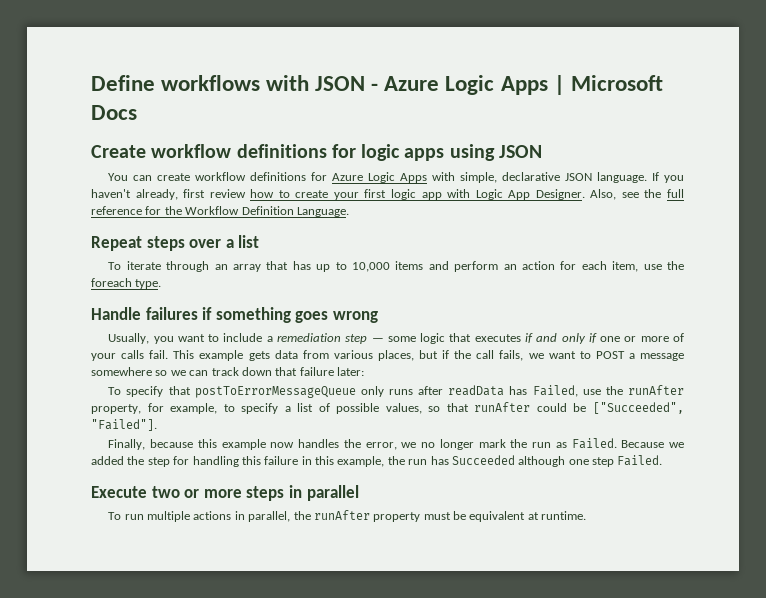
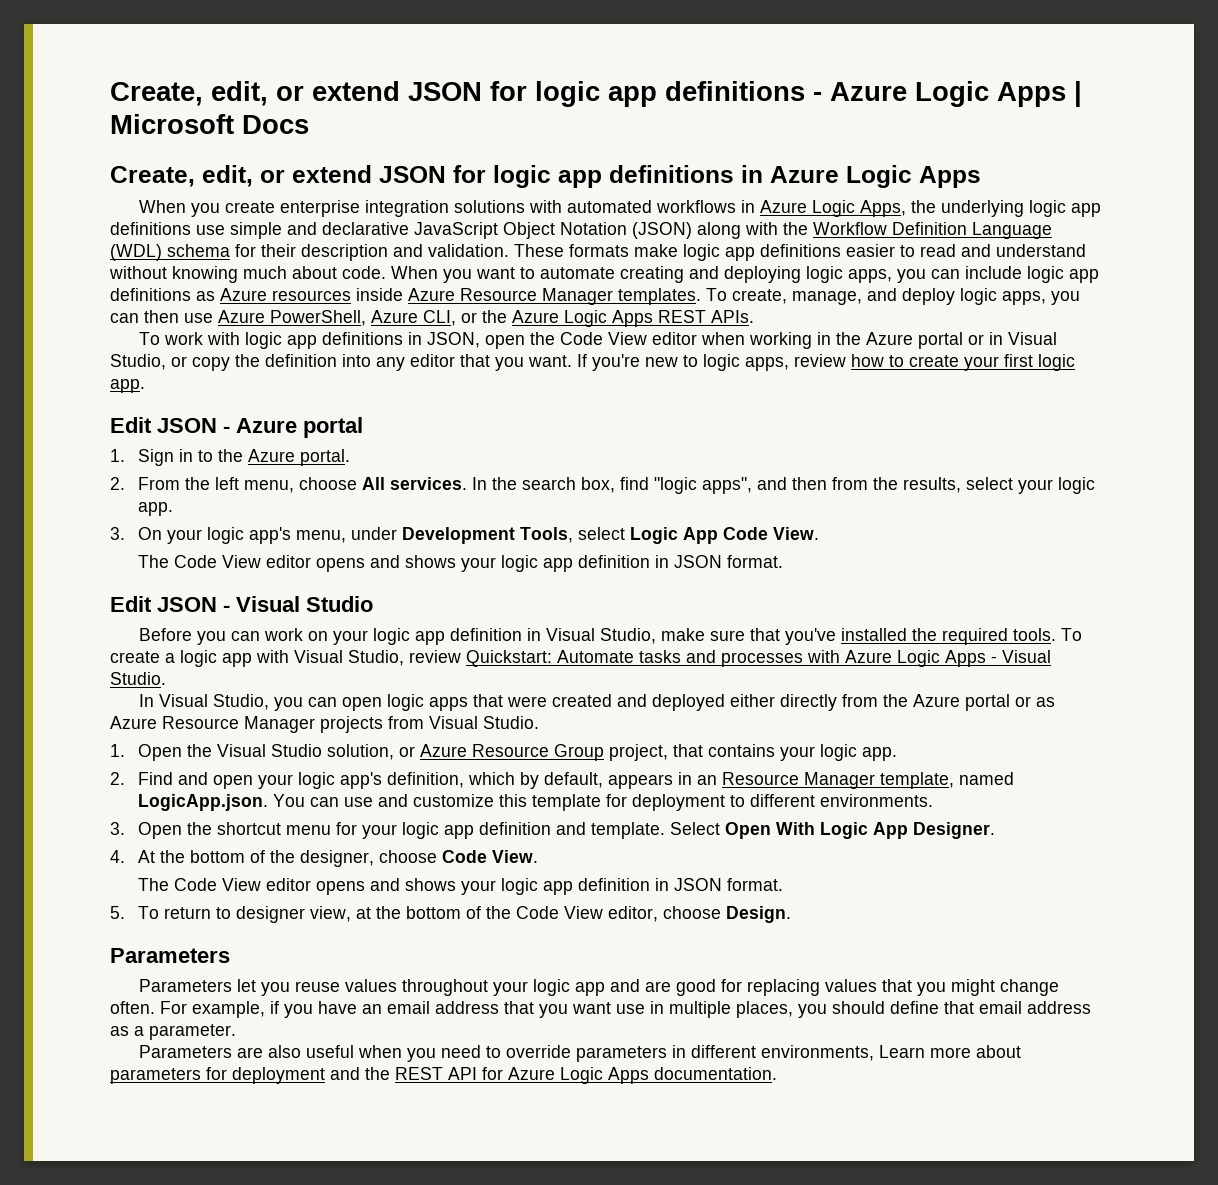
[91,75,366,91] Define workflows with JSON -> [110,81,805,107] Create, edit, or extend JSON for logic app definitions
[91,144,542,161] [108,172,684,183] [91,189,206,200] Create workflow definitions for logic apps using JSON // You can create workflow definitions for Azure Logic Apps with simple, declarative JSON language. If you haven't already, first -> [110,165,981,188] [138,200,1101,217] [110,222,1052,239] [110,244,1086,261] [109,266,1099,283] [110,288,1080,305] [110,310,754,327] [138,332,1057,349] [110,354,789,371] Create, edit, or extend JSON for logic app definitions in Azure Logic Apps // When you create enterprise integration solutions with automated workflows in Azure Logic Apps, the underlying logic app definitions use simple and declarative JavaScript Object Notation (JSON) along with the Workflow Definition Language (WDL) schema for their description and validation. These formats make logic app definitions easier to read and understand without knowing much about code. When you want to automate creating and deploying logic apps, you can include logic app definitions as Azure resources inside Azure Resource Manager templates. To create, manage, and deploy logic apps, you can then use Azure PowerShell, Azure CLI, or the Azure Logic Apps REST APIs. // To work with logic app definitions in JSON, open the Code View editor when working in the Azure portal or in Visual Studio, or copy the definition into any editor that you want. If you're new to logic apps,
[421,189,684,200] [91,206,349,217] [91,235,260,251] [108,261,685,272] [91,278,162,289] [91,307,378,323] [108,333,685,344] [91,350,685,361] [91,367,364,376] [108,385,684,398] [91,402,685,414] [91,419,157,431] [108,438,684,450] [91,455,663,467] [91,485,359,501] [108,510,587,522] app with Logic App Designer. Also, see the full reference for the Workflow Definition Language. // Repeat steps over a list // To iterate through an array that has up to 10,000 items and perform an action for each item, use the foreach type. // Handle failures if something goes wrong // Usually, you want to include a remediation step — some logic that executes if and only if one or more of your calls fail. This example gets data from various places, but if the call fails, we want to POST a message somewhere so we can track down that failure later: // To specify that postToErrorMessageQueue only runs after readData has Failed, use the runAfter property, for example, to specify a list of possible values, so that runAfter could be ["Succeeded", "Failed"]. // Finally, because this example now handles the error, we no longer mark the run as Failed. Because we added the step for handling this failure in this example, the run has Succeeded although one step Failed. // Execute two or more steps in parallel // To run multiple actions in parallel, the runAfter property must be equivalent at runtime. -> [110,379,145,393] [110,417,363,438] [110,449,350,466] [110,477,1095,494] [137,502,173,516] [110,527,819,544] [137,555,783,572] [110,596,373,612] [138,628,1082,645] [110,650,1051,667] [110,672,166,685] [138,694,1055,711] [110,716,539,733] [110,744,897,761] [110,772,1014,789] [137,794,933,811] [110,822,995,839] [110,850,538,867] [137,878,783,895] [110,906,791,923] [110,948,230,963] [138,979,1059,996] [110,1001,1091,1018] [110,1024,236,1040] [138,1045,1021,1062] [110,1067,777,1084] app. // Edit JSON - Azure portal // 1. Sign in to the Azure portal. // 2. From the left menu, choose All services. In the search box, find "logic apps", and then from the results, select your logic app. // 3. On your logic app's menu, under Development Tools, select Logic App Code View. // The Code View editor opens and shows your logic app definition in JSON format. // Edit JSON - Visual Studio // Before you can work on your logic app definition in Visual Studio, make sure that you've installed the required tools. To create a logic app with Visual Studio, review Quickstart: Automate tasks and processes with Azure Logic Apps - Visual Studio. // In Visual Studio, you can open logic apps that were created and deployed either directly from the Azure portal or as Azure Resource Manager projects from Visual Studio. // 1. Open the Visual Studio solution, or Azure Resource Group project, that contains your logic app. // 2. Find and open your logic app's definition, which by default, appears in an Resource Manager template, named LogicApp.json. You can use and customize this template for deployment to different environments. // 3. Open the shortcut menu for your logic app definition and template. Select Open With Logic App Designer. // 4. At the bottom of the designer, choose Code View. // The Code View editor opens and shows your logic app definition in JSON format. // 5. To return to designer view, at the bottom of the Code View editor, choose Design. // Parameters // Parameters let you reuse values throughout your logic app and are good for replacing values that you might change often. For example, if you have an email address that you want use in multiple places, you should define that email address as a parameter. // Parameters are also useful when you need to override parameters in different environments, Learn more about parameters for deployment and the REST API for Azure Logic Apps documentation.

